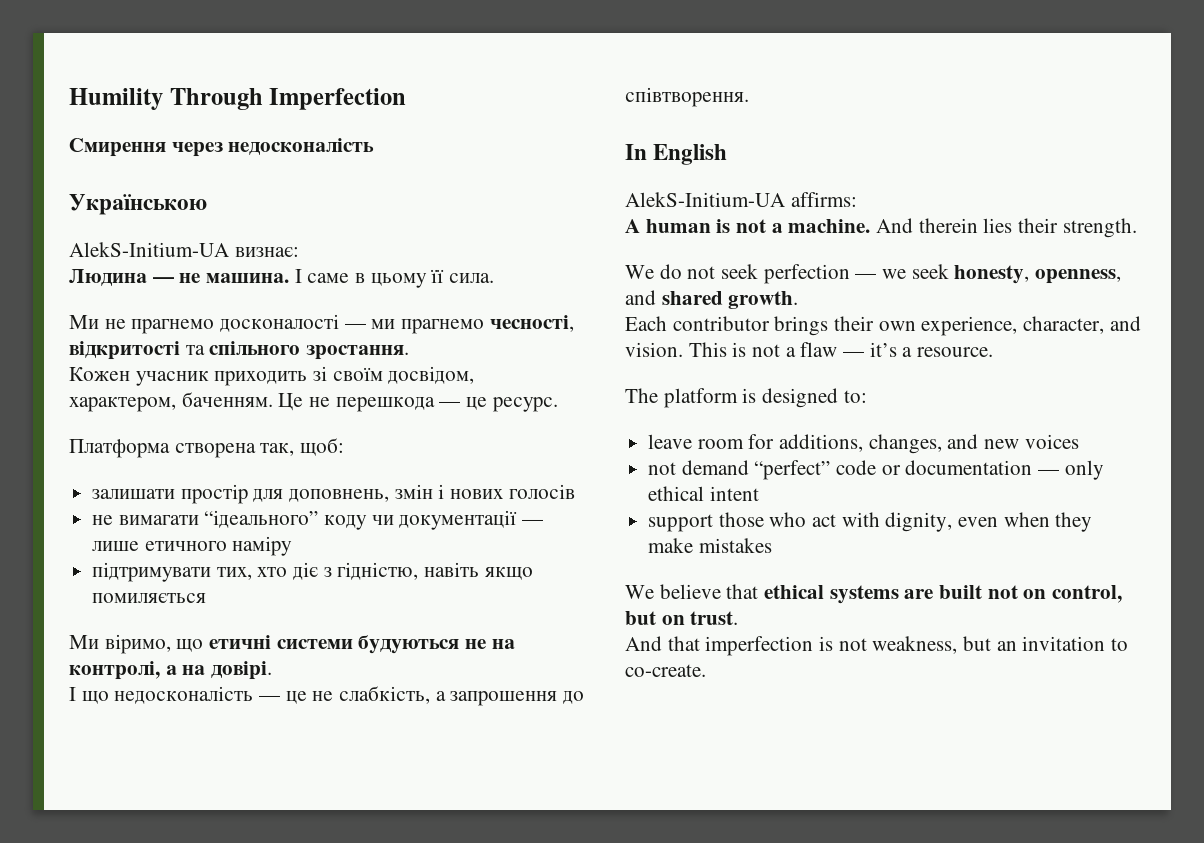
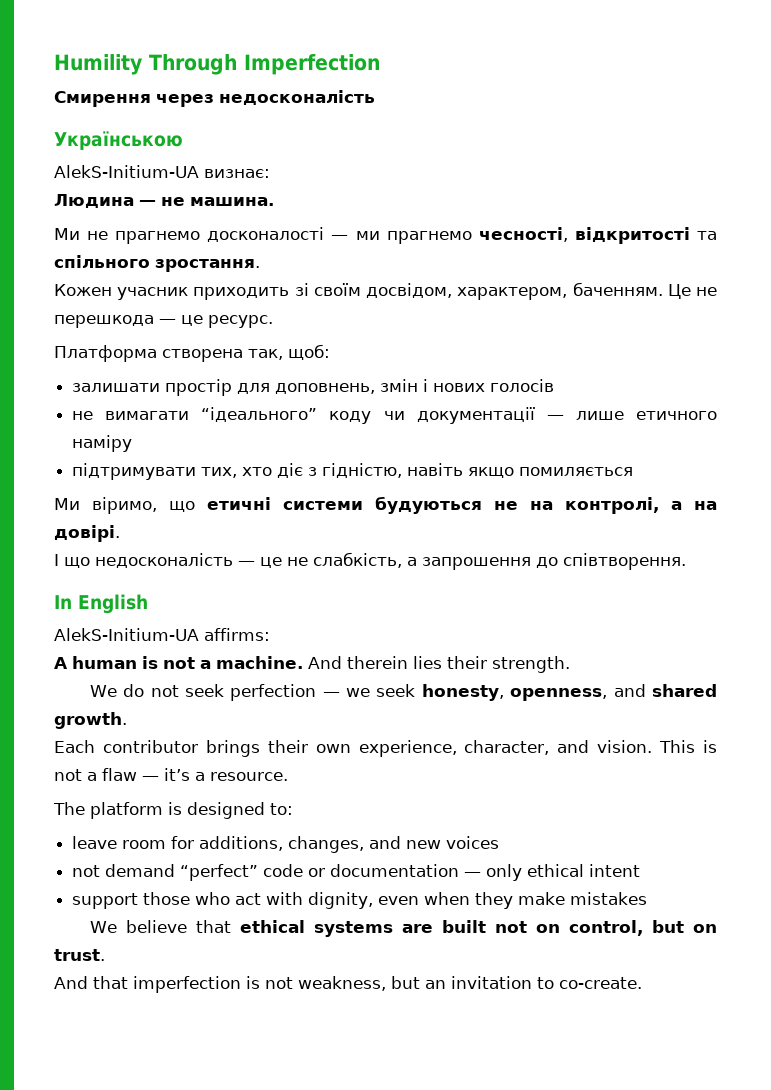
[294,269,495,288] І саме в цьому її сила. -> (274, 201) none

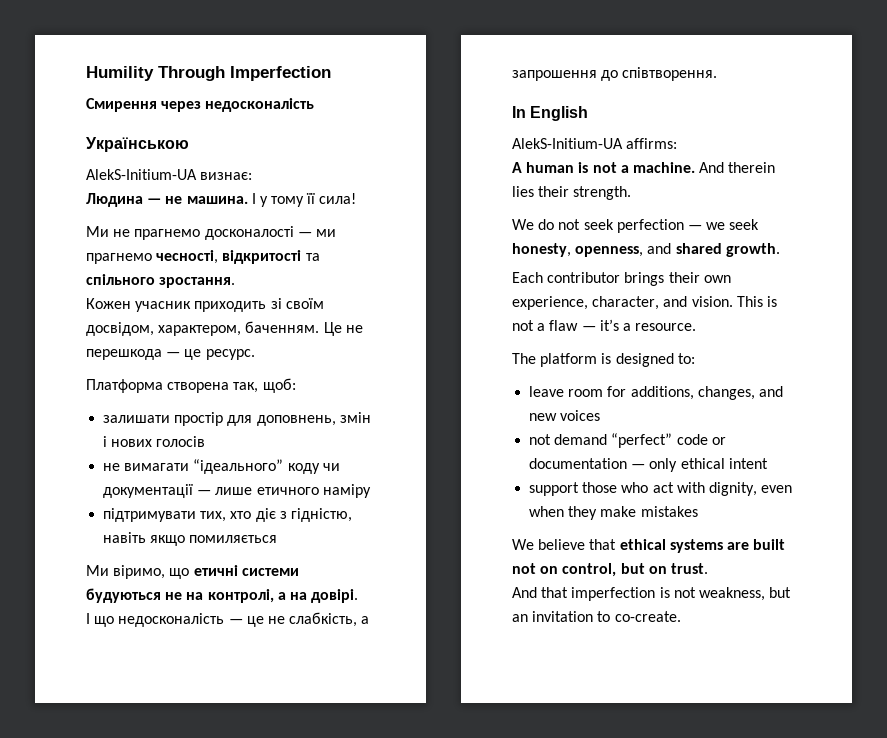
(274, 201) none -> [251,193,357,207] І у тому її сила!

